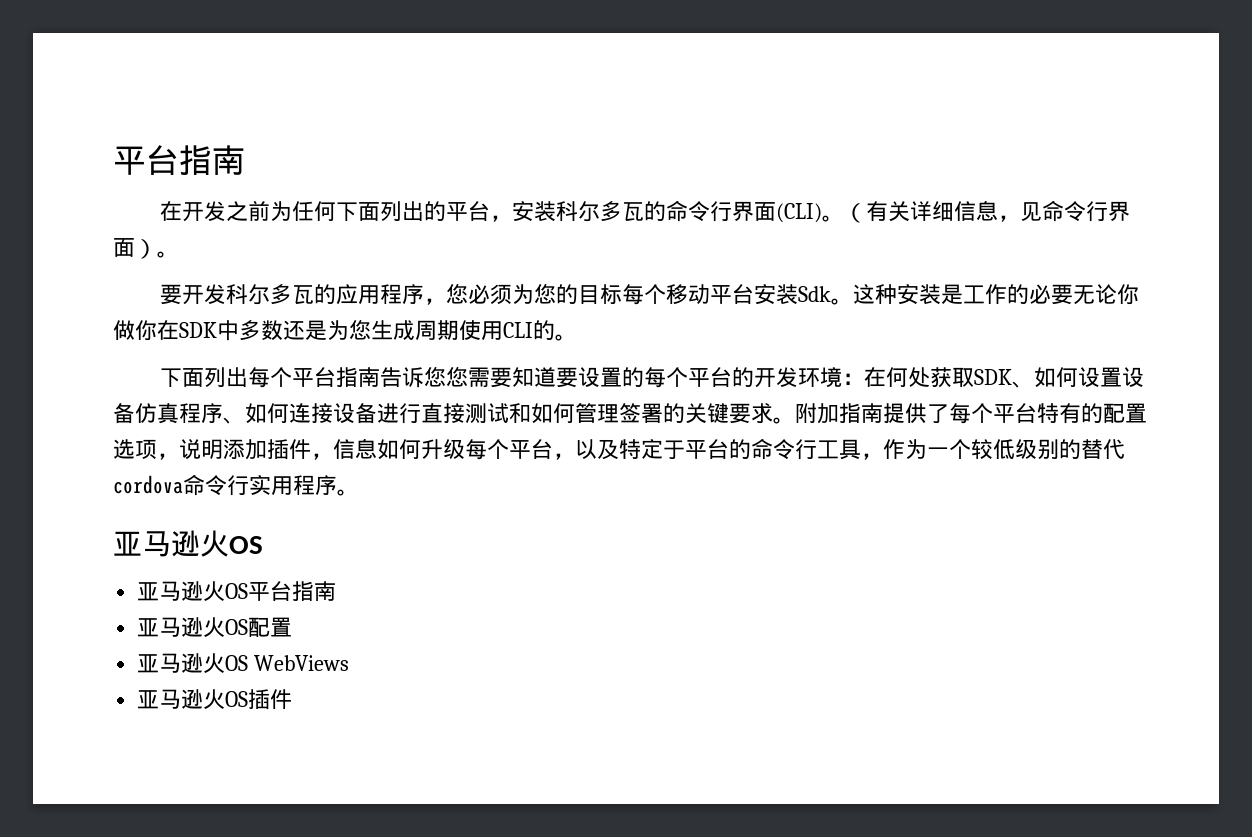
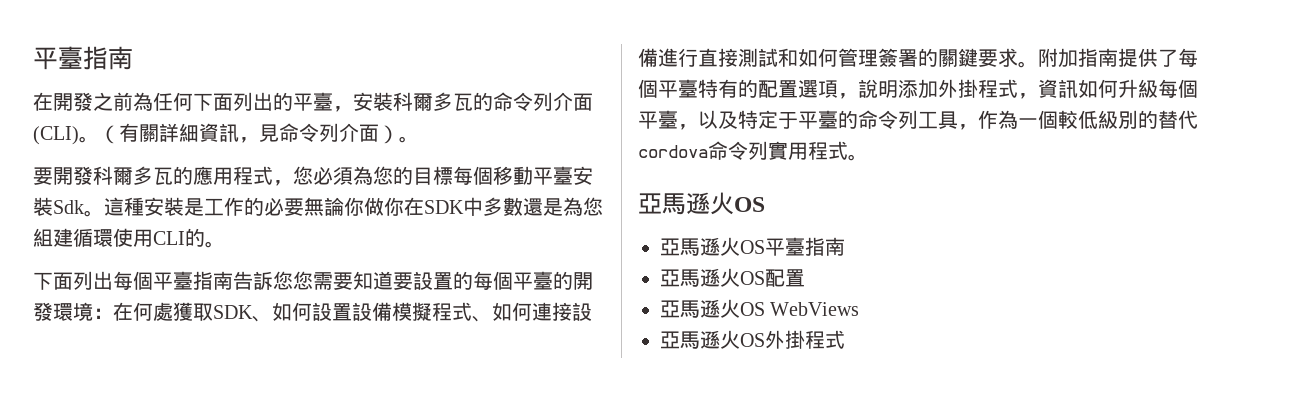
[113,145,179,175] 平台 -> [33,46,83,70] 平臺
[181,200,292,222] 开发之前为 -> [53,92,153,111] 開發之前為
[467,201,600,222] 台，安装科尔 -> [313,92,433,112] 臺，安裝科爾
[709,201,754,222] 行界 -> [533,92,573,111] 列介
[887,200,1130,222] [113,238,179,259] [159,283,941,305] 关详细信息，见命令行界面）。 // 要开发科尔多瓦的应用程序，您必须为您的目标每个移动平台安装Sdk。这种安装 -> [139,123,419,144] [33,166,593,186] [33,197,184,217] 關詳細資訊，見命令列介面）。 // 要開發科爾多瓦的應用程式，您必須為您的目標每個移動平臺安裝Sdk。這種安裝
[1072,284,1117,305] 无论 -> [304,197,344,216] 無論
[261,319,459,341] 数还是为您生成周期 -> [503,197,603,216] [33,228,113,247] 數還是為您組建循環
[269,366,820,388] 个平台指南告诉您您需要知道要设置的每个平台的开发环 -> [133,271,593,290] [33,302,73,321] 個平臺指南告訴您您需要知道要設置的每個平臺的開發環
[907,367,952,388] 处获 -> [153,302,193,321] 處獲
[1077,367,1144,387] [113,403,729,424] 设置设备仿真程序、如何连接设备进行直接测试和如何管理签署的关键 -> [312,302,592,322] [638,48,978,67] 設置設備模擬程式、如何連接設備進行直接測試和如何管理簽署的關鍵
[971,403,1037,423] 个平台 -> [638,79,698,98] 個平臺
[113,438,1059,460] 选项，说明添加插件，信息如何升级每个平台，以及特定于平台的命令行工具，作为一个较低级别 -> [798,79,1198,99] [638,110,1138,130] 選項，說明添加外掛程式，資訊如何升級每個平臺，以及特定于平臺的命令列工具，作為一個較低級別
[227,475,359,496] [113,530,200,557] 行实用程序。 // 亚马逊 -> [748,141,868,161] [638,192,710,215] 列實用程式。 // 亞馬遜
[137,581,204,601] 亚马逊 -> [660,237,720,256] 亞馬遜
[270,581,337,601] [137,617,204,637] 台指南 // 亚马逊 -> [785,237,845,256] [660,268,720,287] 臺指南 // 亞馬遜
[137,653,204,673] 亚马逊 -> [660,299,720,318] 亞馬遜
[137,689,293,710] 亚马逊火OS插件 -> [660,330,845,349] 亞馬遜火OS外掛程式

